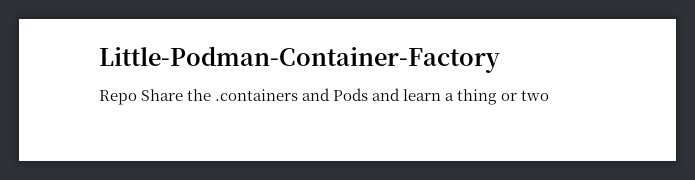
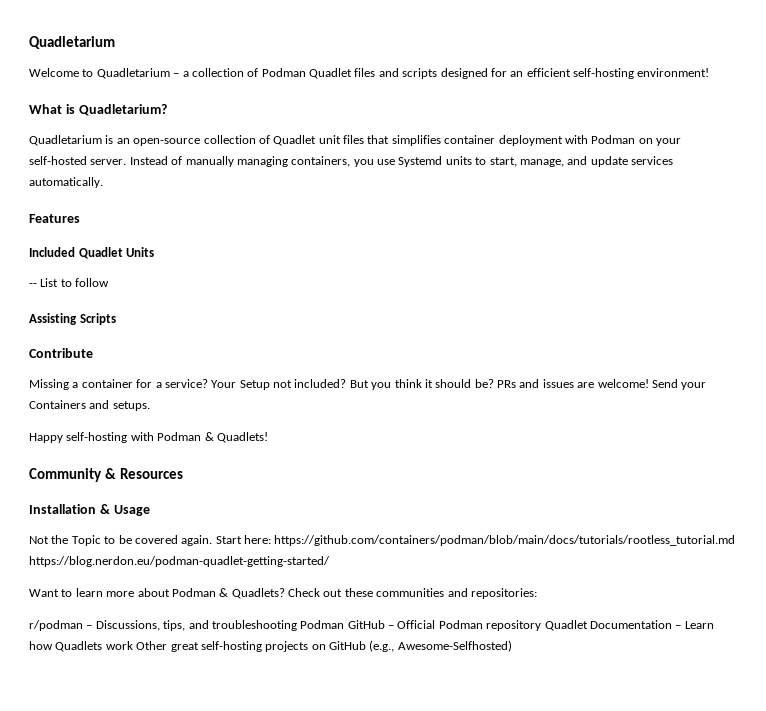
[99,46,500,73] [99,88,549,105] Little-Podman-Container-Factory // Repo Share the .containers and Pods and learn a thing or two -> [29,36,115,49] [29,68,710,79] [29,104,167,116] [29,135,681,146] [29,156,673,167] [29,177,103,188] [29,214,80,223] [29,247,155,259] [29,278,110,287] [29,313,116,325] [29,348,93,358] [29,379,707,390] [29,400,150,411] [29,432,268,443] [29,468,183,482] [29,504,150,516] [29,535,736,546] [29,556,330,567] [29,588,537,599] [29,620,714,631] [29,640,512,652] Quadletarium // Welcome to Quadletarium – a collection of Podman Quadlet files and scripts designed for an efficient self-hosting environment! // What is Quadletarium? // Quadletarium is an open-source collection of Quadlet unit files that simplifies container deployment with Podman on your self-hosted server. Instead of manually managing containers, you use Systemd units to start, manage, and update services automatically. // Features // Included Quadlet Units // -- List to follow // Assisting Scripts // Contribute // Missing a container for a service? Your Setup not included? But you think it should be? PRs and issues are welcome! Send your Containers and setups. // Happy self-hosting with Podman & Quadlets! // Community & Resources // Installation & Usage // Not the Topic to be covered again. Start here: https://github.com/containers/podman/blob/main/docs/tutorials/rootless_tutorial.md https://blog.nerdon.eu/podman-quadlet-getting-started/ // Want to learn more about Podman & Quadlets? Check out these communities and repositories: // r/podman – Discussions, tips, and troubleshooting Podman GitHub – Official Podman repository Quadlet Documentation – Learn how Quadlets work Other great self-hosting projects on GitHub (e.g., Awesome-Selfhosted)

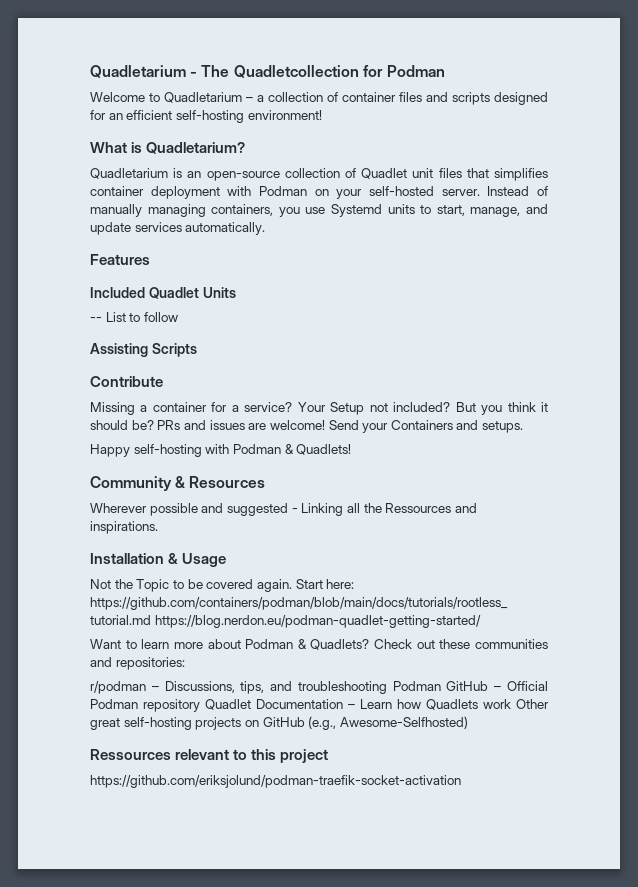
[29,36,115,49] Quadletarium -> [90,65,445,78] Quadletarium - The Quadletcollection for Podman
[261,68,352,79] Podman Quadlet -> [342,92,396,102] container
(183, 473) none -> [90,503,477,516] [90,521,158,534] // Wherever possible and suggested - Linking all the Ressources and inspirations.
(512, 646) none -> [90,749,329,763] [90,775,461,788] // Ressources relevant to this project // https://github.com/eriksjolund/podman-traefik-socket-activation

